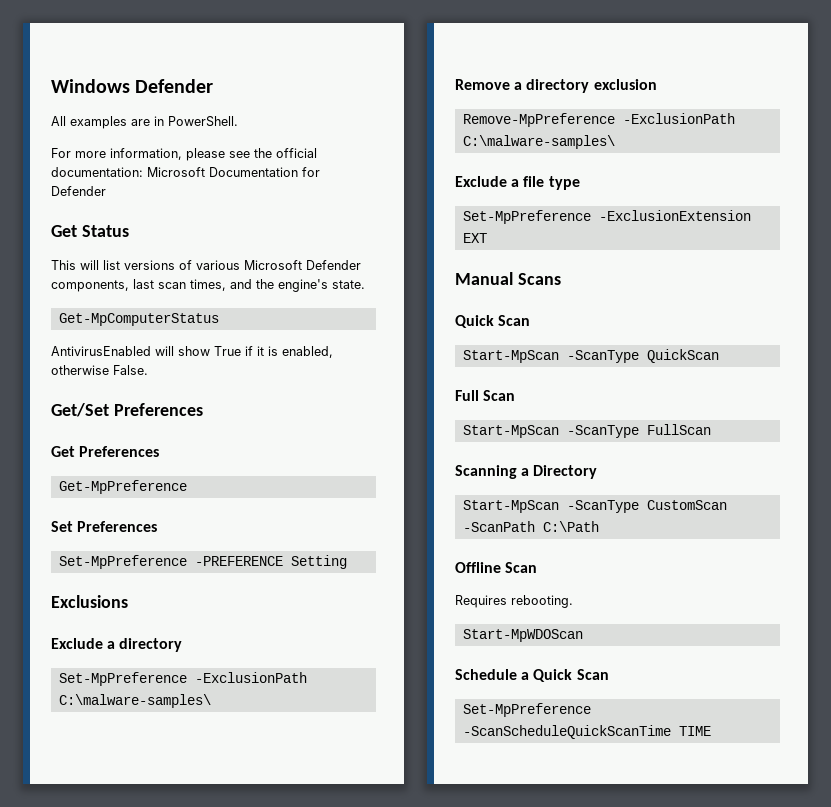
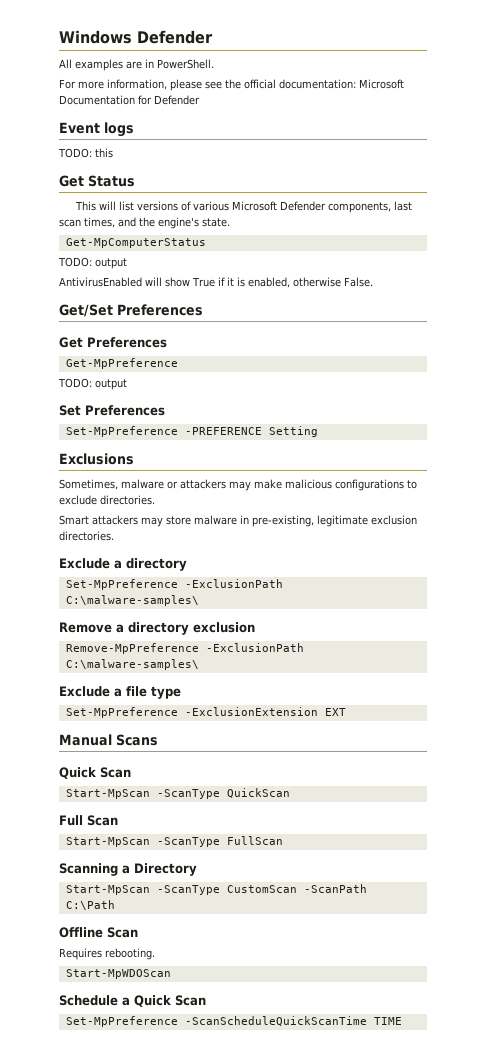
(106, 191) none -> [59,122,134,137] [58,148,113,158] // Event logs // TODO: this
(219, 319) none -> [58,257,127,269] // TODO: output
(187, 487) none -> [58,378,127,390] // TODO: output
(128, 601) none -> [59,479,417,491] [59,495,155,505] [59,515,417,527] [59,531,114,541] // Sometimes, malware or attackers may make malicious configurations to exclude directories. // Smart attackers may store malware in pre-existing, legitimate exclusion directories.

